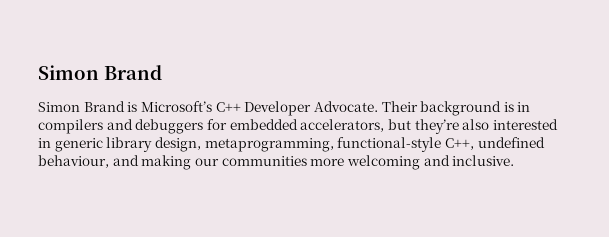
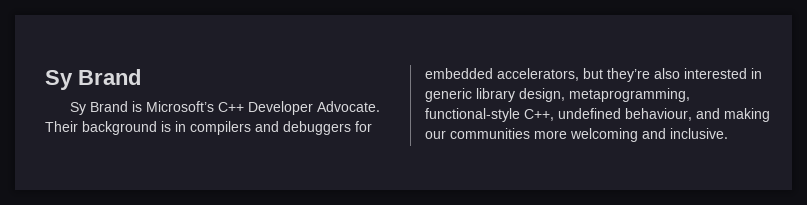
[38,65,99,80] Simon -> [45,70,73,90] Sy
[38,102,80,112] Simon -> [69,102,86,115] Sy

